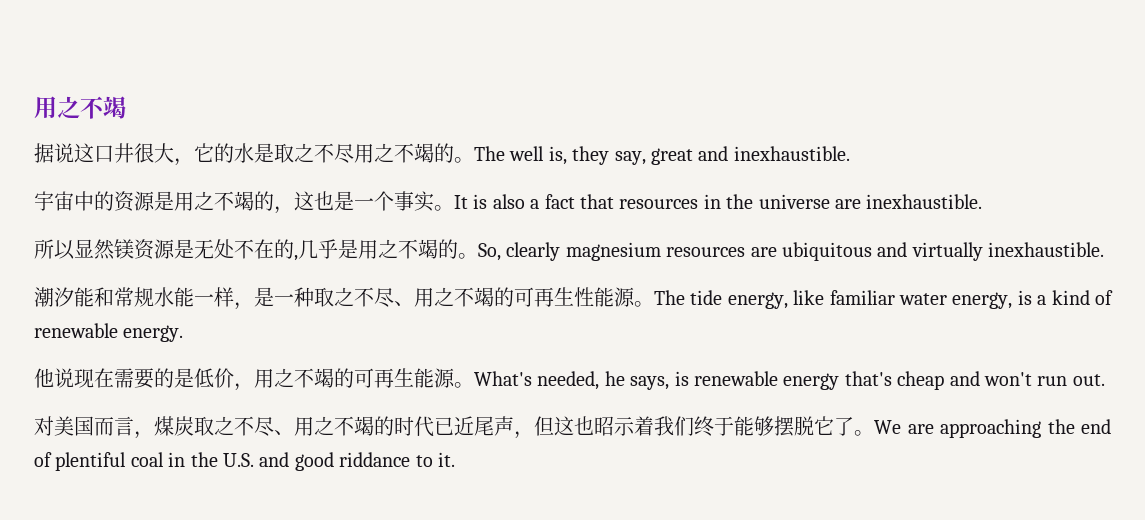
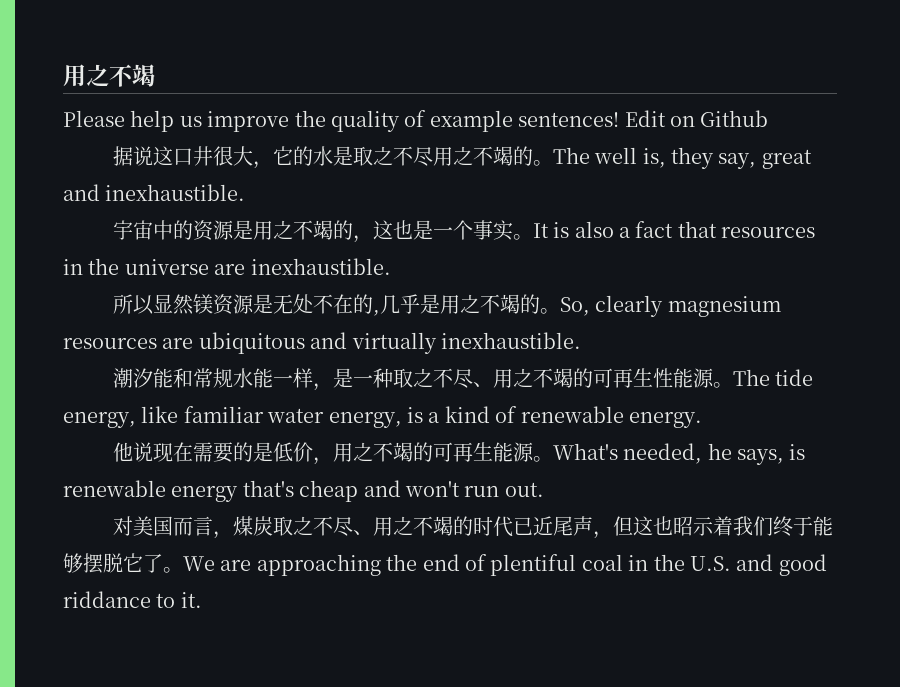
[34,96,126,119] 用之不竭 -> [63,64,155,87] [63,110,769,132] 用之不竭 // Please help us improve the quality of example sentences! Edit on Github

